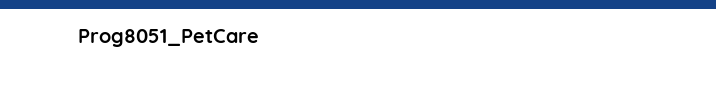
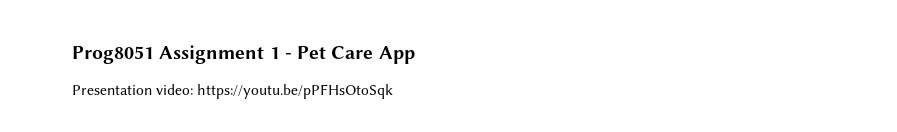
[78,29,259,47] Prog8051_PetCare -> [72,45,415,64] [72,84,394,99] Prog8051 Assignment 1 - Pet Care App // Presentation video: https://youtu.be/pPFHsOtoSqk

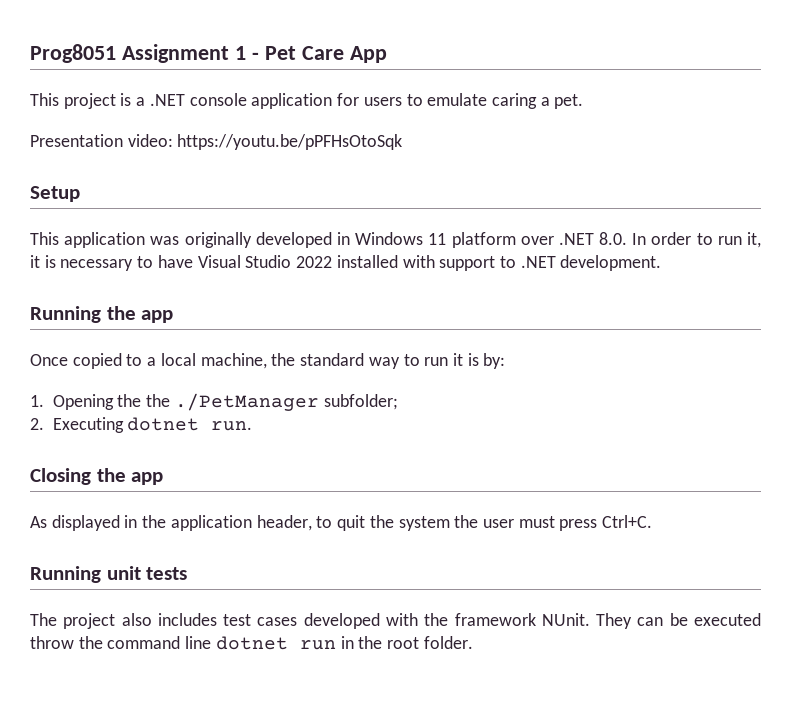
[72,84,394,99] Presentation video: https://youtu.be/pPFHsOtoSqk -> [30,93,584,109] [30,134,403,150] [30,186,80,202] [30,232,761,248] [30,255,662,271] [30,306,174,323] [30,353,506,369] [30,393,398,411] [30,417,253,433] [30,468,164,485] [30,515,653,531] [30,566,188,583] [30,613,762,629] [30,636,473,650] This project is a .NET console application for users to emulate caring a pet. // Presentation video: https://youtu.be/pPFHsOtoSqk // Setup // This application was originally developed in Windows 11 platform over .NET 8.0. In order to run it, it is necessary to have Visual Studio 2022 installed with support to .NET development. // Running the app // Once copied to a local machine, the standard way to run it is by: // 1. Opening the the ./PetManager subfolder; // 2. Executing dotnet run. // Closing the app // As displayed in the application header, to quit the system the user must press Ctrl+C. // Running unit tests // The project also includes test cases developed with the framework NUnit. They can be executed throw the command line dotnet run in the root folder.

